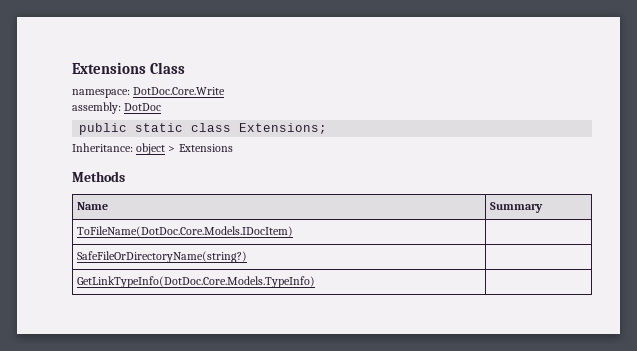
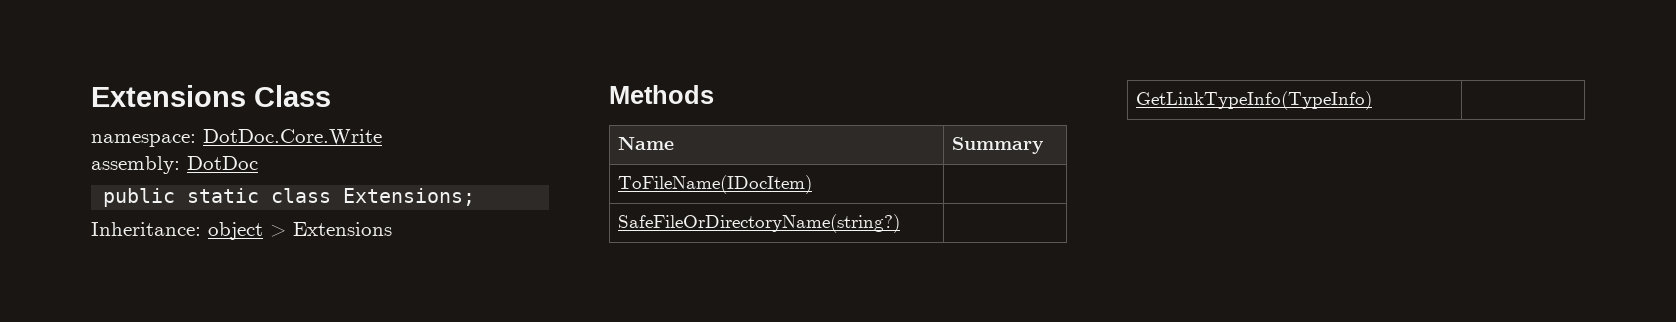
[77,226,294,237] ToFileName(DotDoc.Core.Models.IDocItem) -> [617,175,812,194] ToFileName(IDocItem)
[77,276,316,288] GetLinkTypeInfo(DotDoc.Core.Models.TypeInfo) -> [1135,91,1372,110] GetLinkTypeInfo(TypeInfo)

